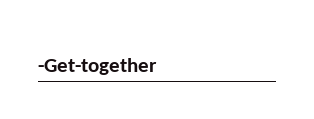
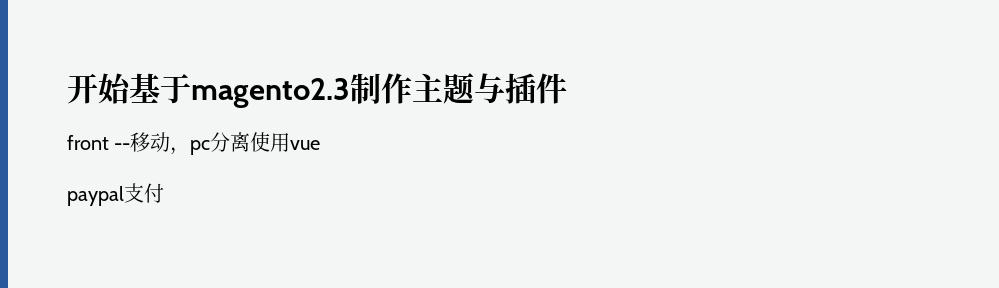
[38,58,157,75] -Get-together -> [67,73,567,108] [67,132,321,155] [67,183,164,206] 开始基于magento2.3制作主题与插件 // front --移动，pc分离使用vue // paypal支付

